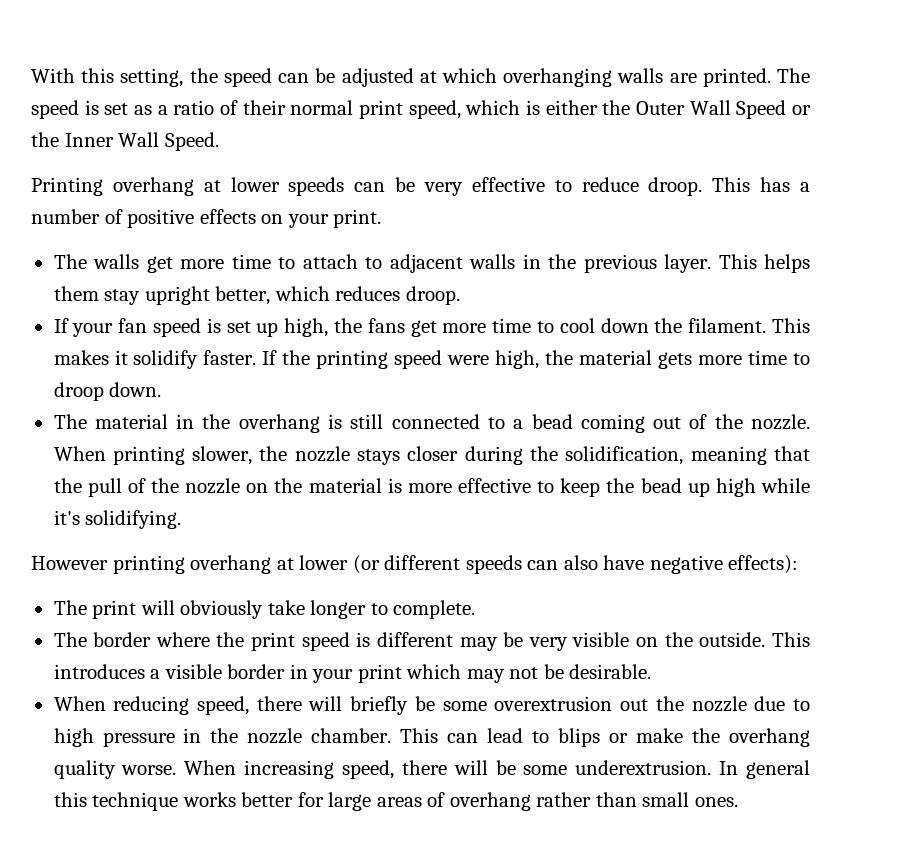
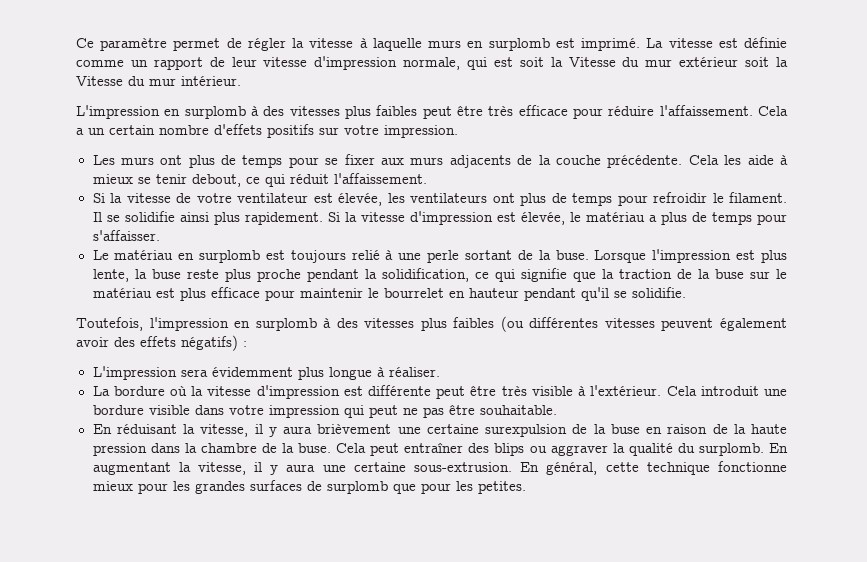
[31,68,810,87] [31,100,811,119] [31,132,219,151] [31,177,811,196] [31,209,382,228] [53,254,811,273] [53,286,460,305] [53,318,811,337] [53,350,811,369] [53,382,162,401] [53,414,810,433] [53,446,811,465] [53,478,810,497] [53,510,182,529] [31,555,799,574] [53,600,476,619] [53,632,810,651] [53,664,652,683] [53,696,810,715] [53,728,811,747] [53,760,811,779] [53,792,738,811] With this setting, the speed can be adjusted at which overhanging walls are printed. The speed is set as a ratio of their normal print speed, which is either the Outer Wall Speed or the Inner Wall Speed. // Printing overhang at lower speeds can be very effective to reduce droop. This has a number of positive effects on your print. // The walls get more time to attach to adjacent walls in the previous layer. This helps them stay upright better, which reduces droop. // If your fan speed is set up high, the fans get more time to cool down the filament. This makes it solidify faster. If the printing speed were high, the material gets more time to droop down. // The material in the overhang is still connected to a bead coming out of the nozzle. When printing slower, the nozzle stays closer during the solidification, meaning that the pull of the nozzle on the material is more effective to keep the bead up high while it's solidifying. // However printing overhang at lower (or different speeds can also have negative effects): // The print will obviously take longer to complete. // The border where the print speed is different may be very visible on the outside. This introduces a visible border in your print which may not be desirable. // When reducing speed, there will briefly be some overextrusion out the nozzle due to high pressure in the nozzle chamber. This can lead to blips or make the overhang quality worse. When increasing speed, there will be some underextrusion. In general this technique works better for large areas of overhang rather than small ones. -> [76,37,788,51] [76,56,788,70] [76,76,241,86] [76,105,788,119] [76,124,458,138] [92,154,789,168] [92,173,427,187] [92,192,787,206] [92,211,788,225] [92,230,160,241] [92,249,788,263] [92,268,787,282] [92,287,686,301] [76,316,788,332] [76,335,247,351] [92,366,440,380] [92,385,787,399] [92,404,557,418] [92,424,787,437] [92,442,789,456] [92,461,788,475] [92,480,526,494] Ce paramètre permet de régler la vitesse à laquelle murs en surplomb est imprimé. La vitesse est définie comme un rapport de leur vitesse d'impression normale, qui est soit la Vitesse du mur extérieur soit la Vitesse du mur intérieur. // L'impression en surplomb à des vitesses plus faibles peut être très efficace pour réduire l'affaissement. Cela a un certain nombre d'effets positifs sur votre impression. // Les murs ont plus de temps pour se fixer aux murs adjacents de la couche précédente. Cela les aide à mieux se tenir debout, ce qui réduit l'affaissement. // Si la vitesse de votre ventilateur est élevée, les ventilateurs ont plus de temps pour refroidir le filament. Il se solidifie ainsi plus rapidement. Si la vitesse d'impression est élevée, le matériau a plus de temps pour s'affaisser. // Le matériau en surplomb est toujours relié à une perle sortant de la buse. Lorsque l'impression est plus lente, la buse reste plus proche pendant la solidification, ce qui signifie que la traction de la buse sur le matériau est plus efficace pour maintenir le bourrelet en hauteur pendant qu'il se solidifie. // Toutefois, l'impression en surplomb à des vitesses plus faibles (ou différentes vitesses peuvent également avoir des effets négatifs) : // L'impression sera évidemment plus longue à réaliser. // La bordure où la vitesse d'impression est différente peut être très visible à l'extérieur. Cela introduit une bordure visible dans votre impression qui peut ne pas être souhaitable. // En réduisant la vitesse, il y aura brièvement une certaine surexpulsion de la buse en raison de la haute pression dans la chambre de la buse. Cela peut entraîner des blips ou aggraver la qualité du surplomb. En augmentant la vitesse, il y aura une certaine sous-extrusion. En général, cette technique fonctionne mieux pour les grandes surfaces de surplomb que pour les petites.

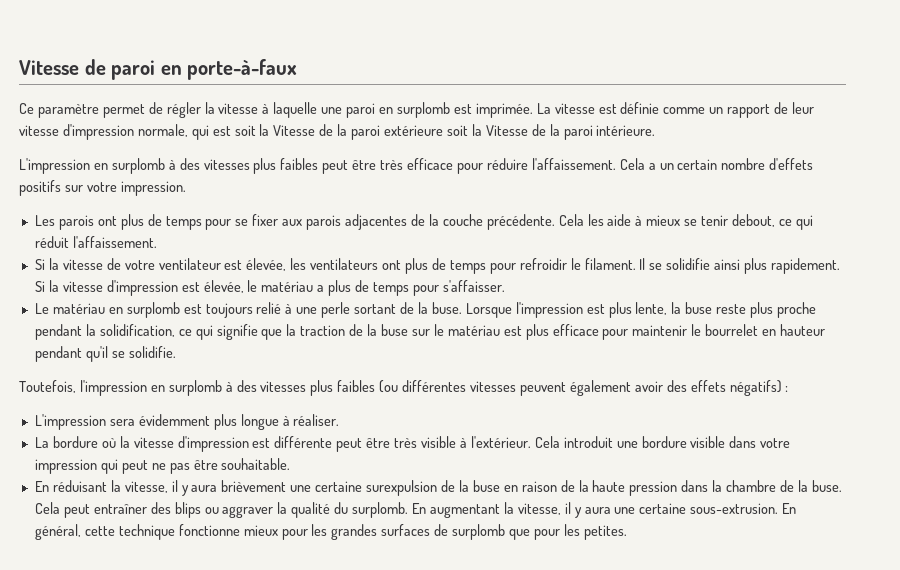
(76, 43) none -> [19,59,298,80] Vitesse de paroi en porte-à-faux //
[428,38,641,51] murs en surplomb est imprimé. -> [321,102,533,118] une paroi en surplomb est imprimée.
[622,57,788,67] [76,76,241,86] du mur extérieur soit la Vitesse du mur intérieur. -> [319,124,656,140] de la paroi extérieure soit la Vitesse de la paroi intérieure.
[120,157,154,165] murs -> [58,215,94,230] parois
[410,155,511,168] murs adjacents -> [306,214,408,230] parois adjacentes

